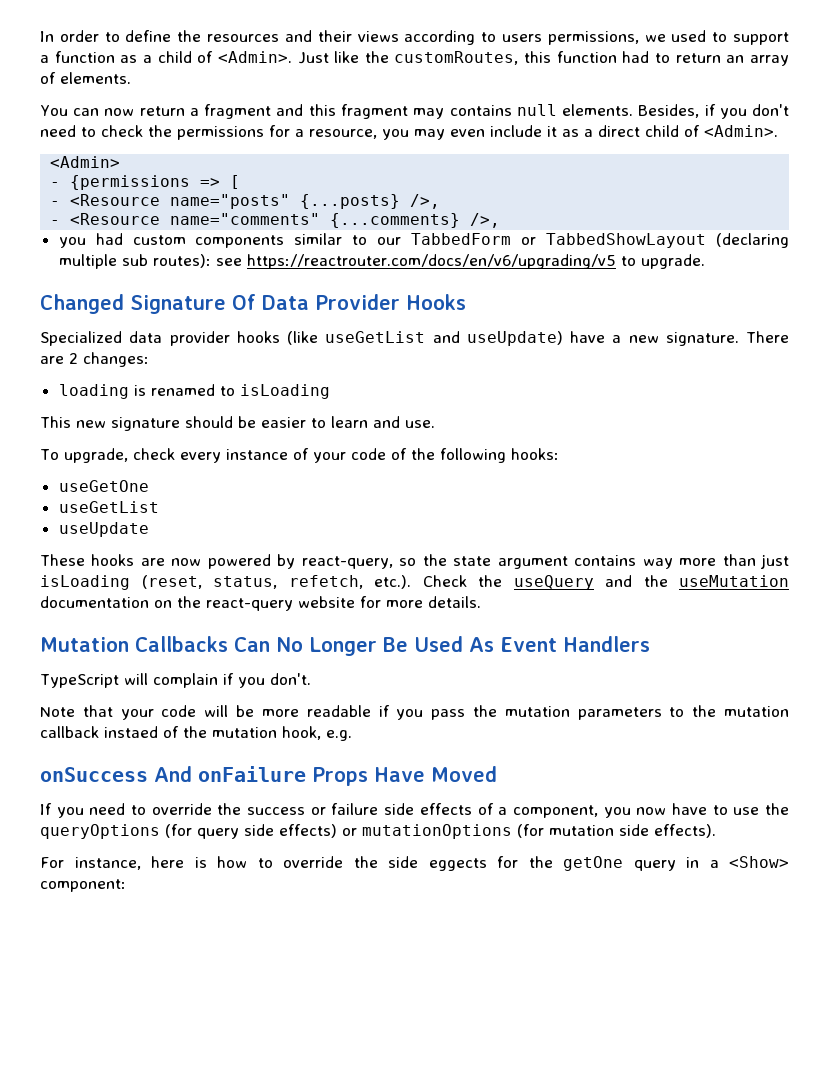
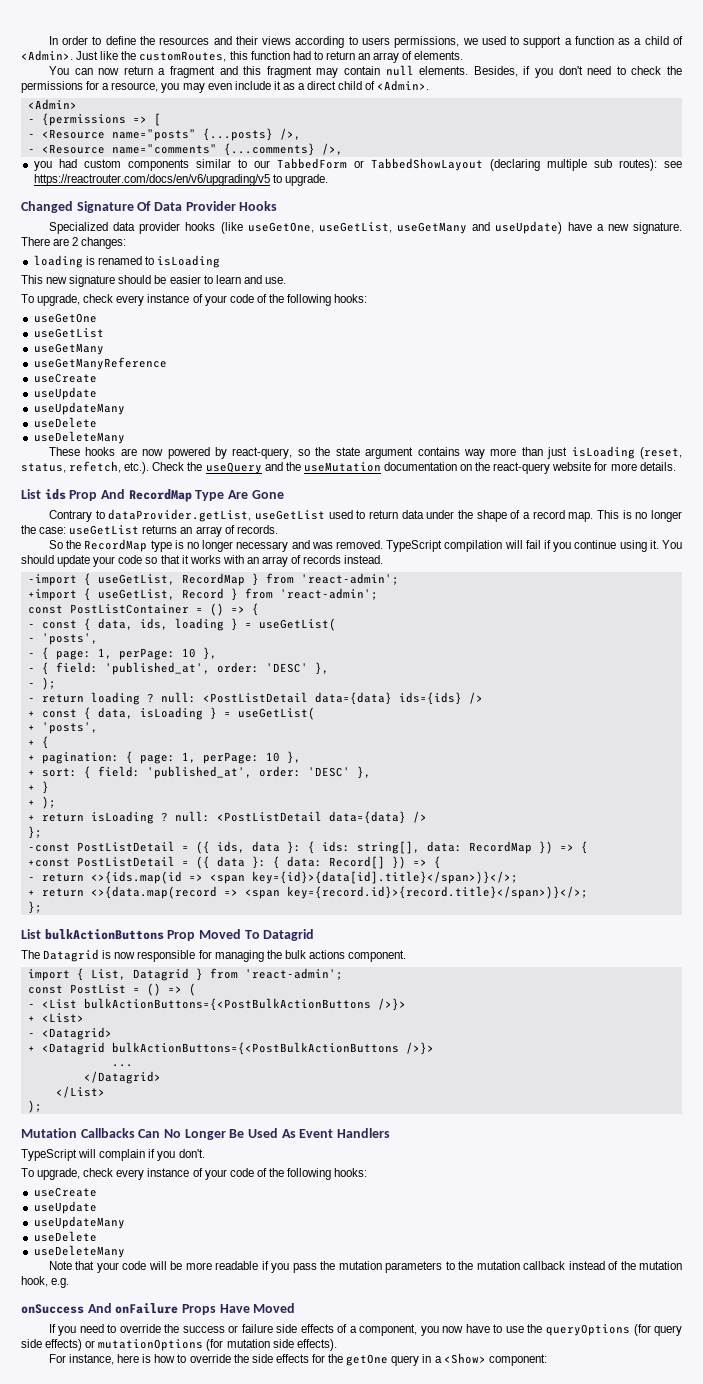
[449,105,512,116] contains -> [343,66,380,75] contain
[325,331,426,343] useGetList -> [247,222,468,234] useGetOne, useGetList, useGetMany
[58,522,149,537] useUpdate -> [33,343,104,355] [33,357,167,370] [33,373,97,383] [33,387,97,400] [33,402,125,415] [33,417,97,428] [33,431,125,444] useGetMany // useGetManyReference // useCreate // useUpdate // useUpdateMany // useDelete // useDeleteMany
(481, 602) none -> [21,489,284,502] [48,509,683,522] [21,525,278,537] [48,539,682,552] [21,555,384,567] [27,573,399,586] [27,588,378,601] [27,603,259,616] [27,618,336,631] [27,633,98,645] [27,647,217,660] [27,662,329,675] [27,677,56,690] [27,692,483,705] [27,707,315,720] [27,722,98,734] [27,736,49,749] [27,751,301,764] [27,766,371,779] [27,781,49,794] [27,796,56,809] [27,811,427,824] [27,826,42,839] [27,841,588,854] [27,856,441,869] [27,871,518,884] [27,886,588,899] [27,901,42,914] [21,929,315,941] [21,949,407,962] [27,968,343,981] [27,983,196,996] [27,998,406,1011] [27,1013,84,1023] [27,1027,112,1040] [27,1042,434,1055] [111,1064,133,1067] [83,1071,161,1084] [55,1086,105,1098] [27,1100,42,1113] // List ids Prop And RecordMap Type Are Gone // Contrary to dataProvider.getList, useGetList used to return data under the shape of a record map. This is no longer the case: useGetList returns an array of records. // So the RecordMap type is no longer necessary and was removed. TypeScript compilation will fail if you continue using it. You should update your code so that it works with an array of records instead. // -import { useGetList, RecordMap } from 'react-admin'; // +import { useGetList, Record } from 'react-admin'; // const PostListContainer = () => { // - const { data, ids, loading } = useGetList( // - 'posts', // - { page: 1, perPage: 10 }, // - { field: 'published_at', order: 'DESC' }, // - ); // - return loading ? null: <PostListDetail data={data} ids={ids} /> // + const { data, isLoading } = useGetList( // + 'posts', // + { // + pagination: { page: 1, perPage: 10 }, // + sort: { field: 'published_at', order: 'DESC' }, // + } // + ); // + return isLoading ? null: <PostListDetail data={data} /> // }; // -const PostListDetail = ({ ids, data }: { ids: string[], data: RecordMap }) => { // +const PostListDetail = ({ data }: { data: Record[] }) => { // - return <>{ids.map(id => <span key={id}>{data[id].title}</span>)}</>; // + return <>{data.map(record => <span key={record.id}>{record.title}</span>)}</>; // }; // List bulkActionButtons Prop Moved To Datagrid // The Datagrid is now responsible for managing the bulk actions component. // import { List, Datagrid } from 'react-admin'; // const PostList = () => ( // - <List bulkActionButtons={<PostBulkActionButtons />}> // + <List> // - <Datagrid> // + <Datagrid bulkActionButtons={<PostBulkActionButtons />}> // ... // </Datagrid> // </List> // );
(311, 679) none -> [21,1168,368,1180] [33,1187,97,1197] [33,1201,97,1214] [33,1216,125,1229] [33,1231,97,1242] [33,1245,125,1258] // To upgrade, check every instance of your code of the following hooks: // useCreate // useUpdate // useUpdateMany // useDelete // useDeleteMany
[104,726,158,738] instaed -> [568,1261,605,1270] instead
[428,858,487,871] eggects -> [275,1354,309,1363] effects

